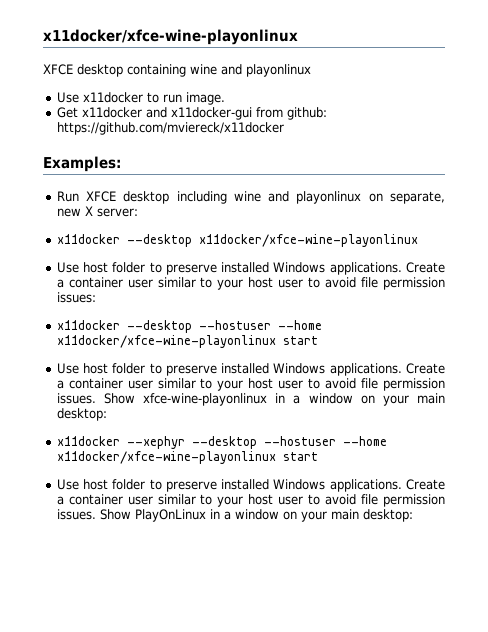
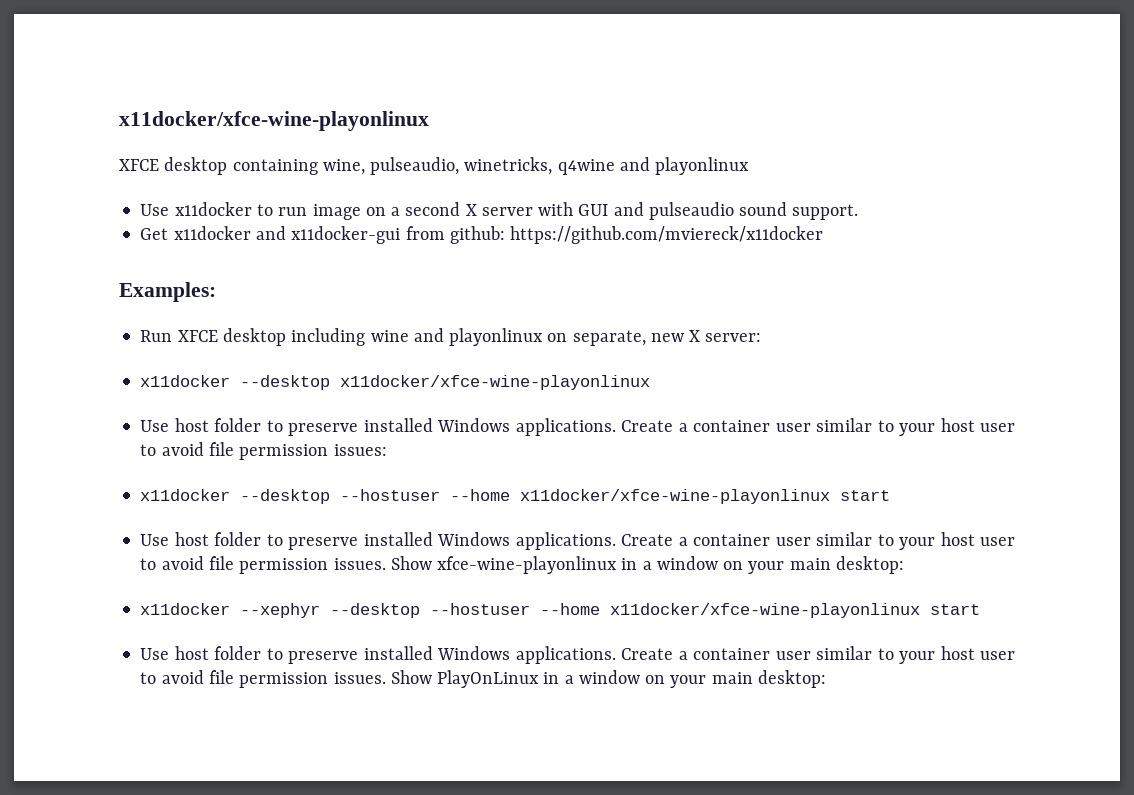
[190,64,217,75] wine -> [322,157,615,175] wine, pulseaudio, winetricks, q4wine
[185,92,225,105] image. -> [312,202,859,220] image on a second X server with GUI and pulseaudio sound support.

